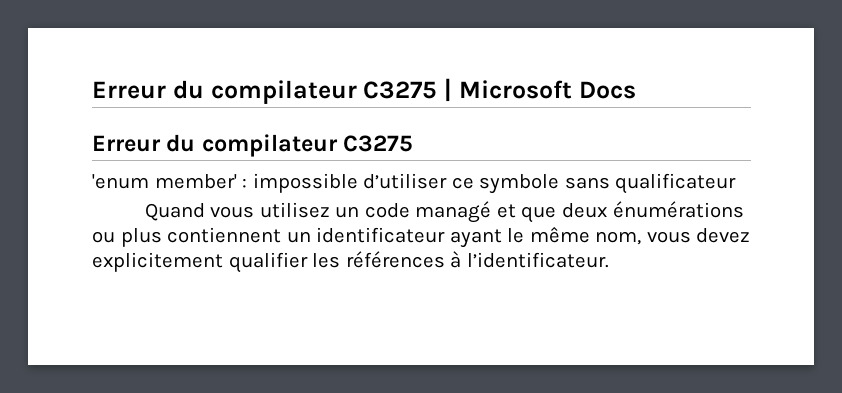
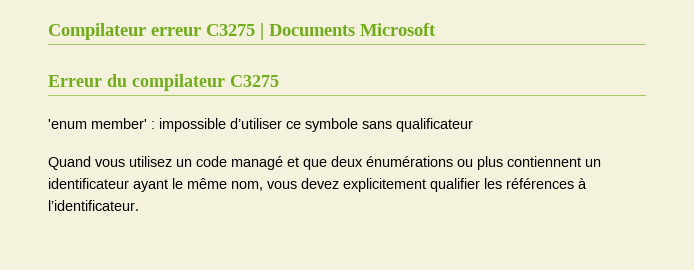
[92,80,357,104] Erreur du compilateur -> [48,23,201,40] Compilateur erreur
(452, 90) none -> [269,24,355,36] Documents
[578,81,636,99] Docs -> (436, 29) none

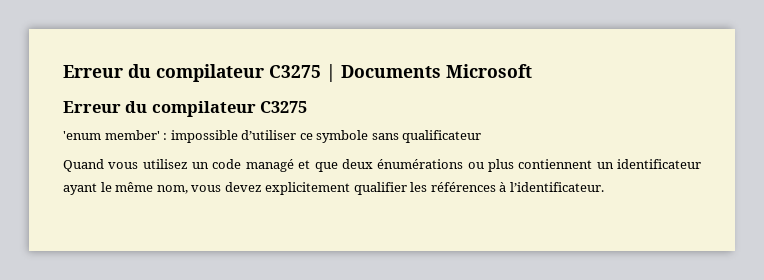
[48,23,201,40] Compilateur erreur -> [63,64,264,82] Erreur du compilateur

